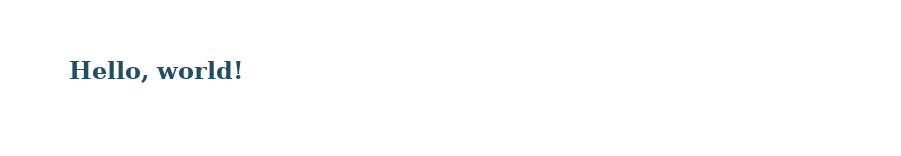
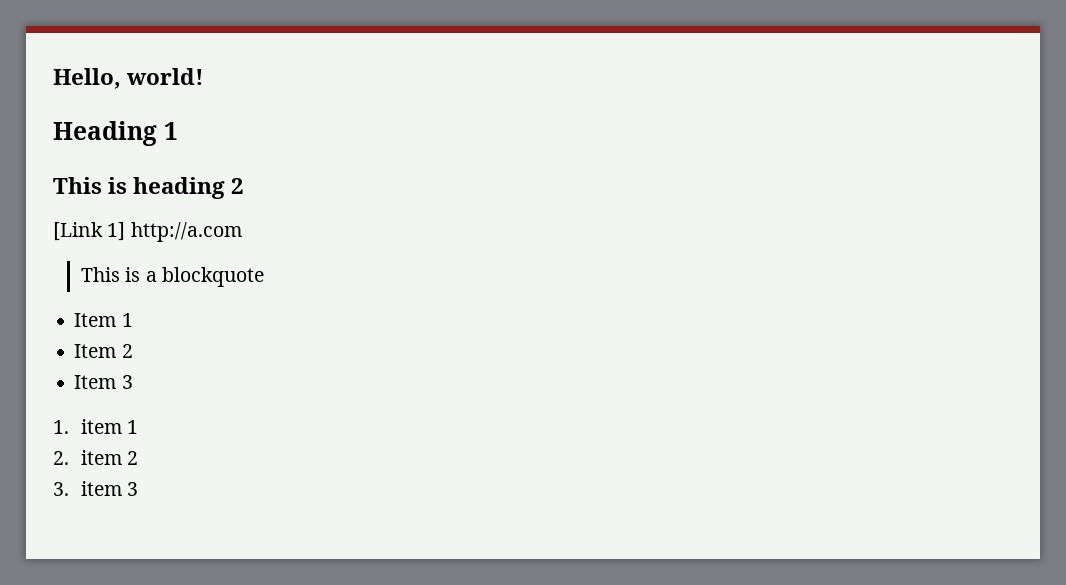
(244, 70) none -> [53,121,178,146] [53,177,245,199] [53,222,242,242] [81,267,264,287] [74,313,133,327] [74,344,133,358] [74,375,133,389] [53,419,139,434] [53,450,139,465] [53,481,139,496] // Heading 1 // This is heading 2 // [Link 1] http://a.com // This is a blockquote // Item 1 // Item 2 // Item 3 // 1. item 1 // 2. item 2 // 3. item 3

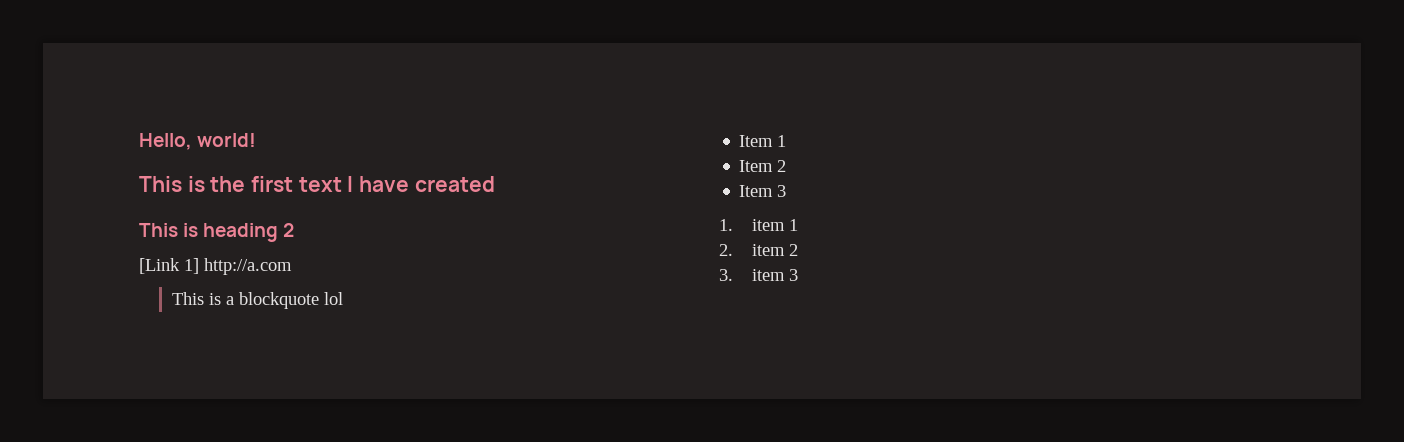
[53,121,178,146] Heading 1 -> [139,176,495,192] This is the first text I have created
(264, 277) none -> [323,292,343,305] lol

